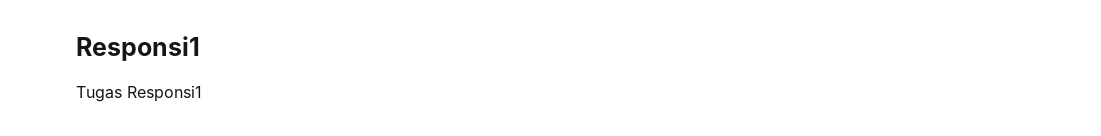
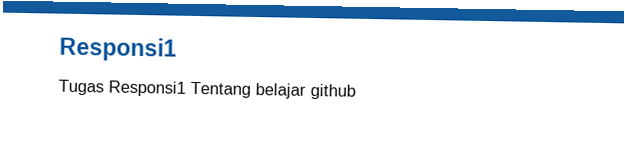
(202, 93) none -> [190,81,356,100] Tentang belajar github

